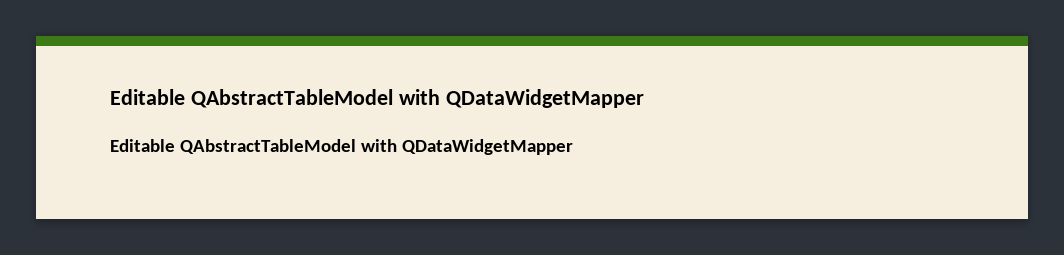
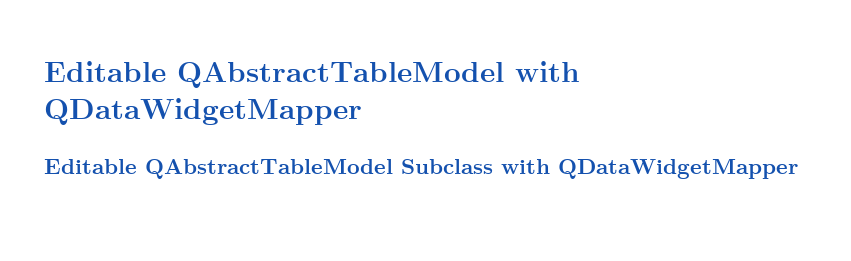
(356, 146) none -> [401,159,493,174] Subclass

